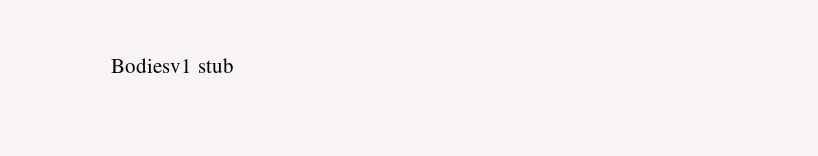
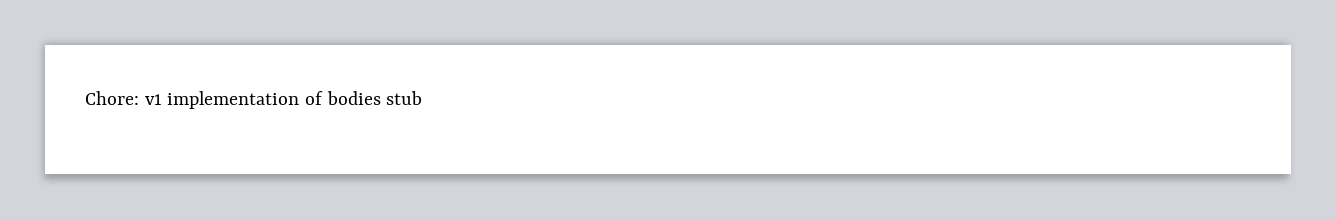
[111,58,192,73] Bodiesv1 -> [85,91,381,109] Chore: v1 implementation of bodies

